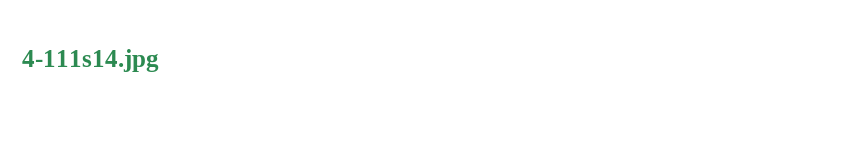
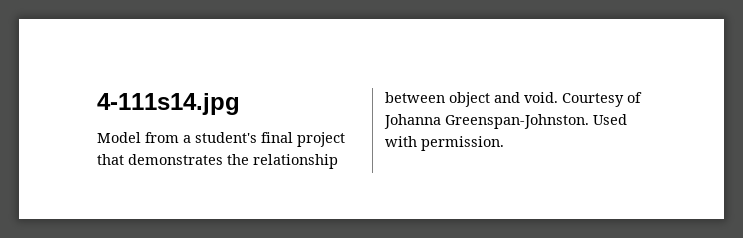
(159, 60) none -> [97,132,345,147] [97,154,338,169] [385,92,642,107] [384,114,627,129] [385,136,504,151] // Model from a student's final project that demonstrates the relationship between object and void. Courtesy of Johanna Greenspan-Johnston. Used with permission.

